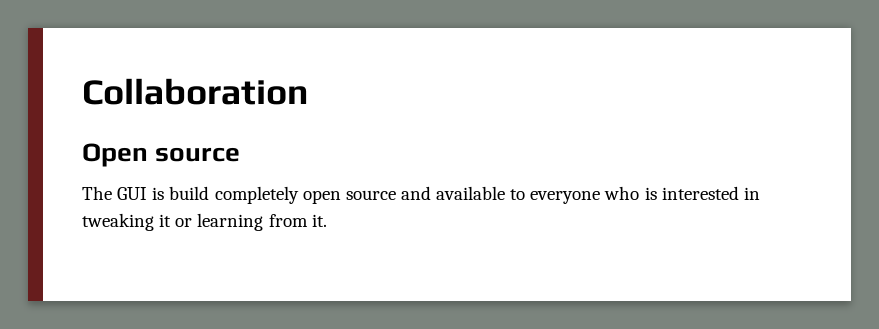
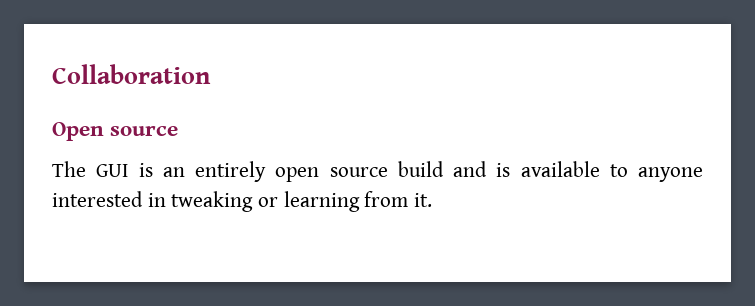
[169,186,657,204] build completely open source and available to everyone who is -> [162,161,703,182] an entirely open source build and is available to anyone
[159,214,172,227] it -> (254, 201) none

